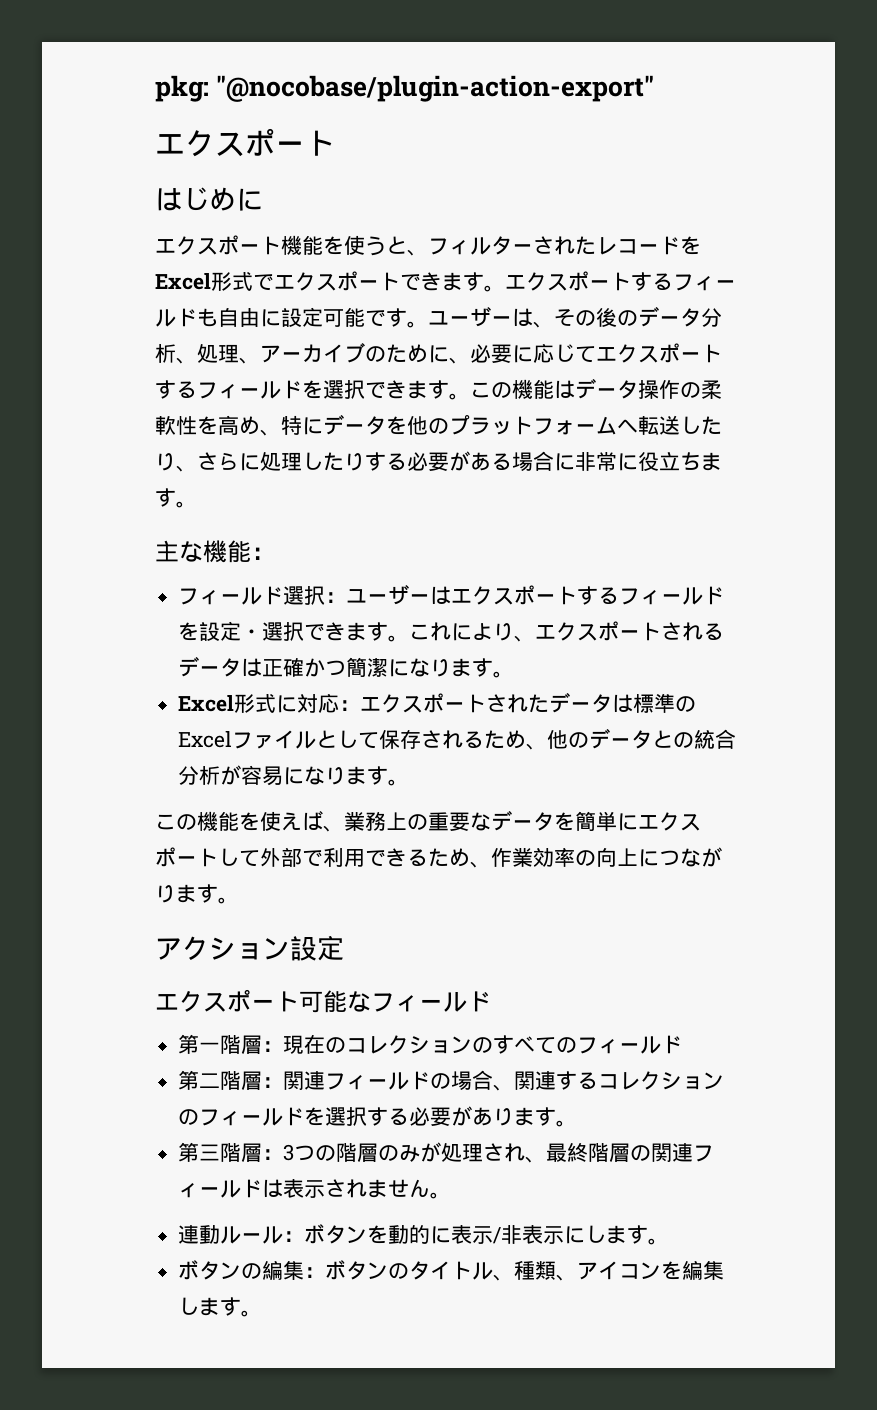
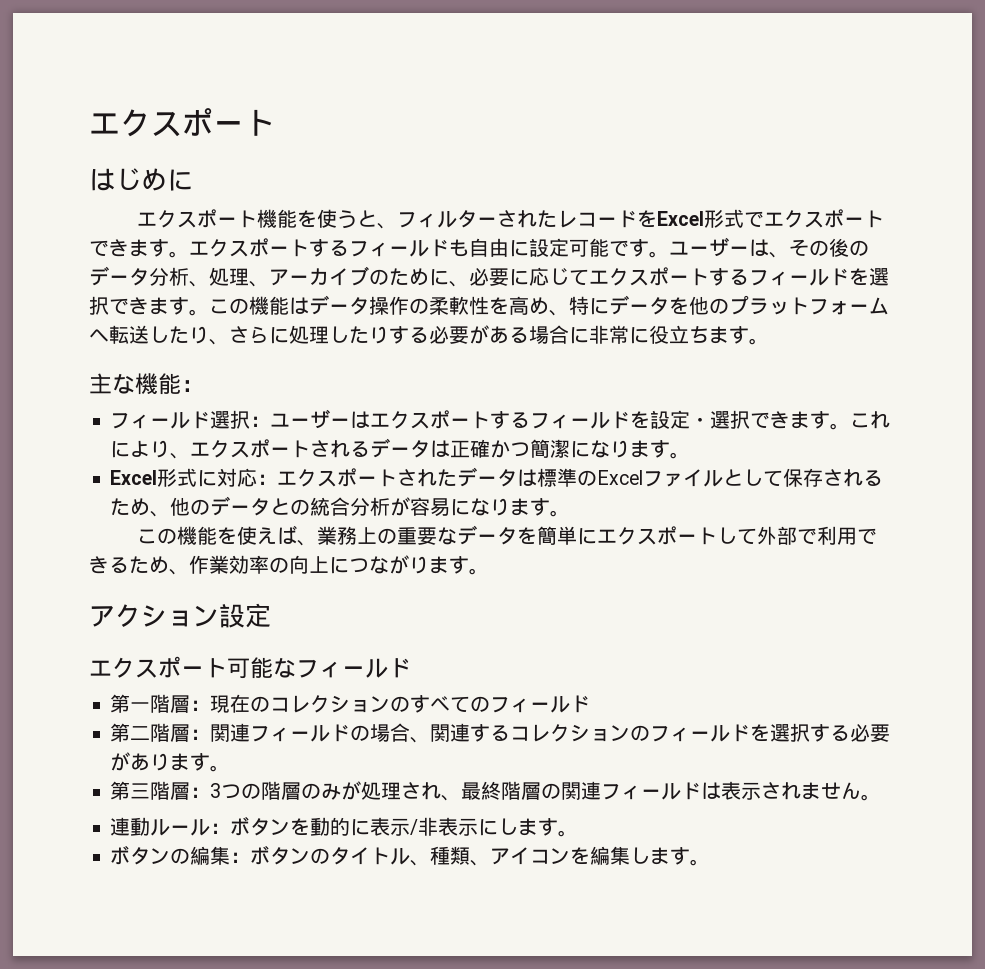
[155,75,655,102] pkg: "@nocobase/plugin-action-export" // -> (89, 123) none

